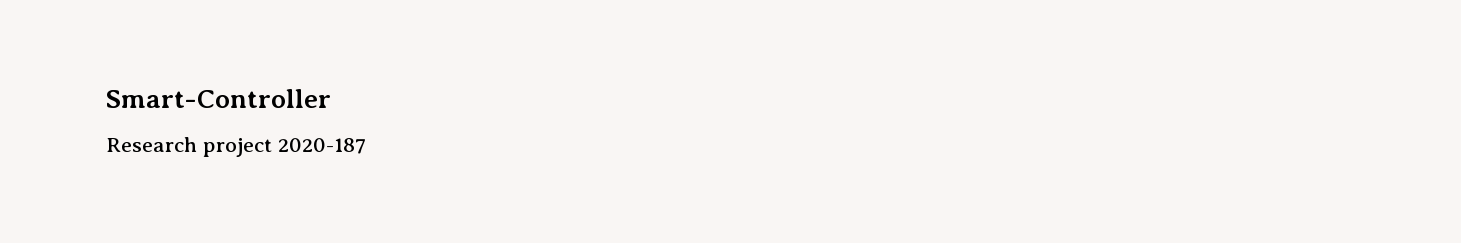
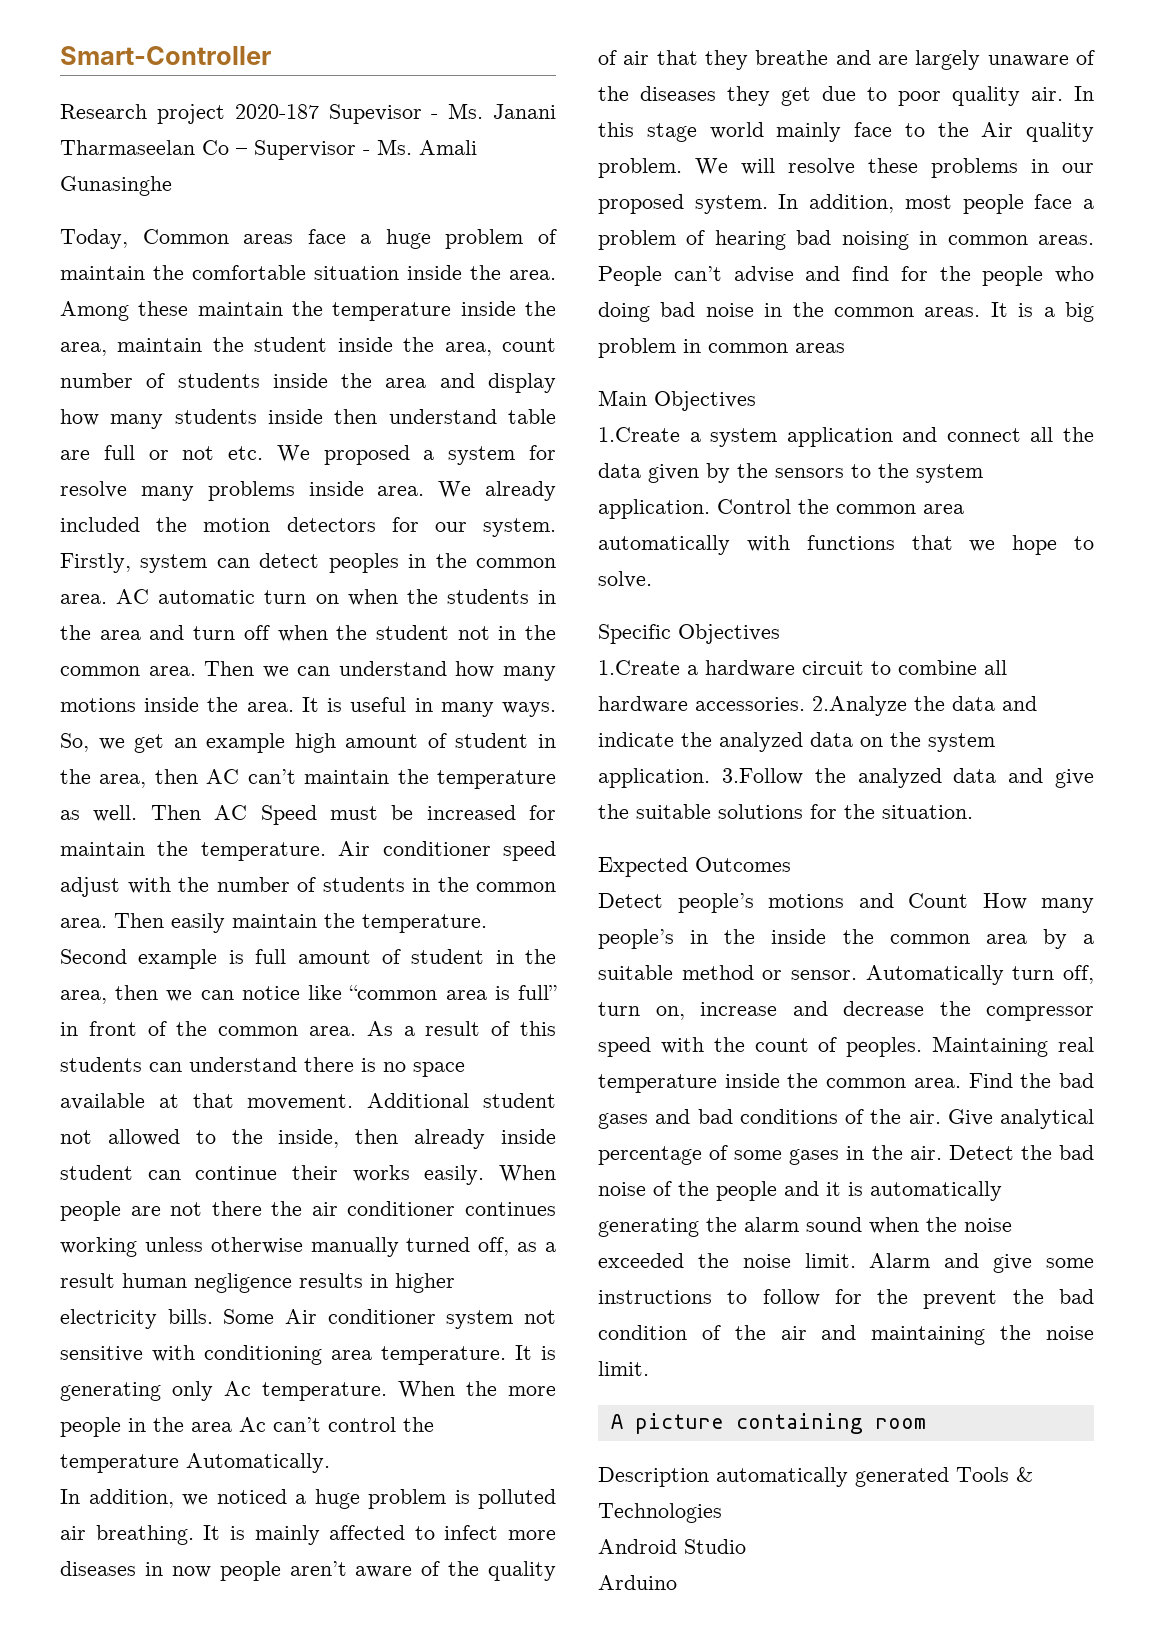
(366, 146) none -> [328,103,556,124] [60,139,477,160] [60,176,172,196] [60,229,557,249] [60,265,556,280] [60,301,556,321] [60,337,556,356] [60,373,556,393] [60,409,556,429] [60,445,556,465] [60,481,556,501] [60,517,556,537] [60,553,556,573] [60,589,556,606] [60,625,556,642] [60,661,556,681] [60,697,556,717] [60,733,556,753] [60,769,556,789] [60,805,556,825] [60,841,556,861] [60,877,556,897] [60,913,487,933] [60,949,556,969] [60,985,557,1004] [60,1021,556,1036] [60,1057,465,1077] [60,1093,556,1110] [60,1129,556,1149] [60,1165,556,1185] [60,1201,556,1221] [60,1237,556,1257] [60,1273,455,1293] [60,1309,556,1329] [60,1345,556,1365] [60,1381,556,1401] [60,1417,434,1437] [60,1453,330,1473] [60,1489,556,1509] [60,1525,556,1545] [60,1561,556,1581] [598,50,1095,70] [598,86,1094,106] [598,122,1094,142] [598,158,1094,178] [598,194,1094,214] [598,230,1094,250] [598,266,1094,286] [598,302,1094,322] [598,338,845,358] [598,390,756,411] [598,427,1094,447] [598,463,983,483] [598,499,964,519] [598,535,1094,555] [598,571,652,588] [598,624,780,644] [598,660,1007,677] [598,696,1037,716] [598,732,995,752] [598,768,1094,788] [598,804,973,819] [598,857,791,877] [598,893,1094,913] [598,929,1094,949] [598,965,1094,985] [598,1001,1094,1021] [598,1036,1094,1057] [598,1073,1094,1093] [598,1109,1094,1129] [598,1145,1094,1165] [598,1181,1002,1201] [598,1217,1012,1237] [598,1253,1094,1273] [598,1289,1094,1309] [598,1325,1094,1345] [598,1361,649,1376] [610,1413,926,1434] [598,1467,1033,1487] [598,1503,722,1523] [598,1539,746,1554] [598,1575,677,1590] Supevisor - Ms. Janani Tharmaseelan Co – Supervisor - Ms. Amali Gunasinghe // Today, Common areas face a huge problem of maintain the comfortable situation inside the area. Among these maintain the temperature inside the area, maintain the student inside the area, count number of students inside the area and display how many students inside then understand table are full or not etc. We proposed a system for resolve many problems inside area. We already included the motion detectors for our system. Firstly, system can detect peoples in the common area. AC automatic turn on when the students in the area and turn off when the student not in the common area. Then we can understand how many motions inside the area. It is useful in many ways. So, we get an example high amount of student in the area, then AC can’t maintain the temperature as well. Then AC Speed must be increased for maintain the temperature. Air conditioner speed adjust with the number of students in the common area. Then easily maintain the temperature. Second example is full amount of student in the area, then we can notice like “common area is full” in front of the common area. As a result of this students can understand there is no space available at that movement. Additional student not allowed to the inside, then already inside student can continue their works easily. When people are not there the air conditioner continues working unless otherwise manually turned off, as a result human negligence results in higher electricity bills. Some Air conditioner system not sensitive with conditioning area temperature. It is generating only Ac temperature. When the more people in the area Ac can’t control the temperature Automatically. // In addition, we noticed a huge problem is polluted air breathing. It is mainly affected to infect more diseases in now people aren’t aware of the quality of air that they breathe and are largely unaware of the diseases they get due to poor quality air. In this stage world mainly face to the Air quality problem. We will resolve these problems in our proposed system. In addition, most people face a problem of hearing bad noising in common areas. People can’t advise and find for the people who doing bad noise in the common areas. It is a big problem in common areas // Main Objectives // 1.Create a system application and connect all the data given by the sensors to the system application. Control the common area automatically with functions that we hope to solve. // Specific Objectives // 1.Create a hardware circuit to combine all hardware accessories. 2.Analyze the data and indicate the analyzed data on the system application. 3.Follow the analyzed data and give the suitable solutions for the situation. // Expected Outcomes // Detect people’s motions and Count How many people’s in the inside the common area by a suitable method or sensor. Automatically turn off, turn on, increase and decrease the compressor speed with the count of peoples. Maintaining real temperature inside the common area. Find the bad gases and bad conditions of the air. Give analytical percentage of some gases in the air. Detect the bad noise of the people and it is automatically generating the alarm sound when the noise exceeded the noise limit. Alarm and give some instructions to follow for the prevent the bad condition of the air and maintaining the noise limit. // A picture containing room // Description automatically generated Tools & Technologies // Android Studio // Arduino

